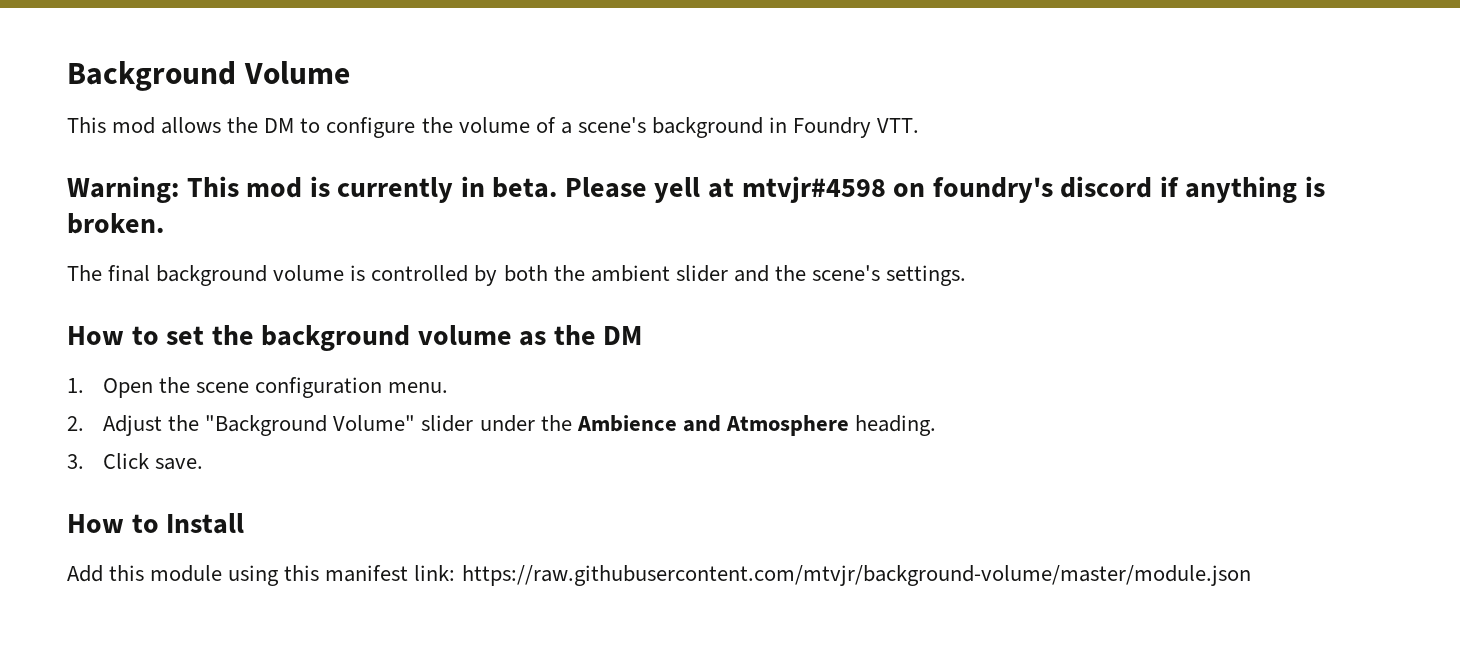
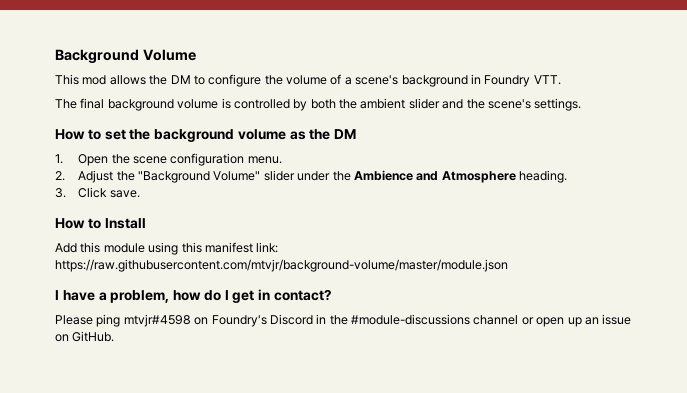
[67,176,1325,203] [67,213,164,234] // Warning: This mod is currently in beta. Please yell at mtvjr#4598 on foundry's discord if anything is broken. -> (561, 80) none
(1251, 575) none -> [55,289,333,303] [55,314,632,327] [55,331,115,342] // I have a problem, how do I get in contact? // Please ping mtvjr#4598 on Foundry's Discord in the #module-discussions channel or open up an issue on GitHub.

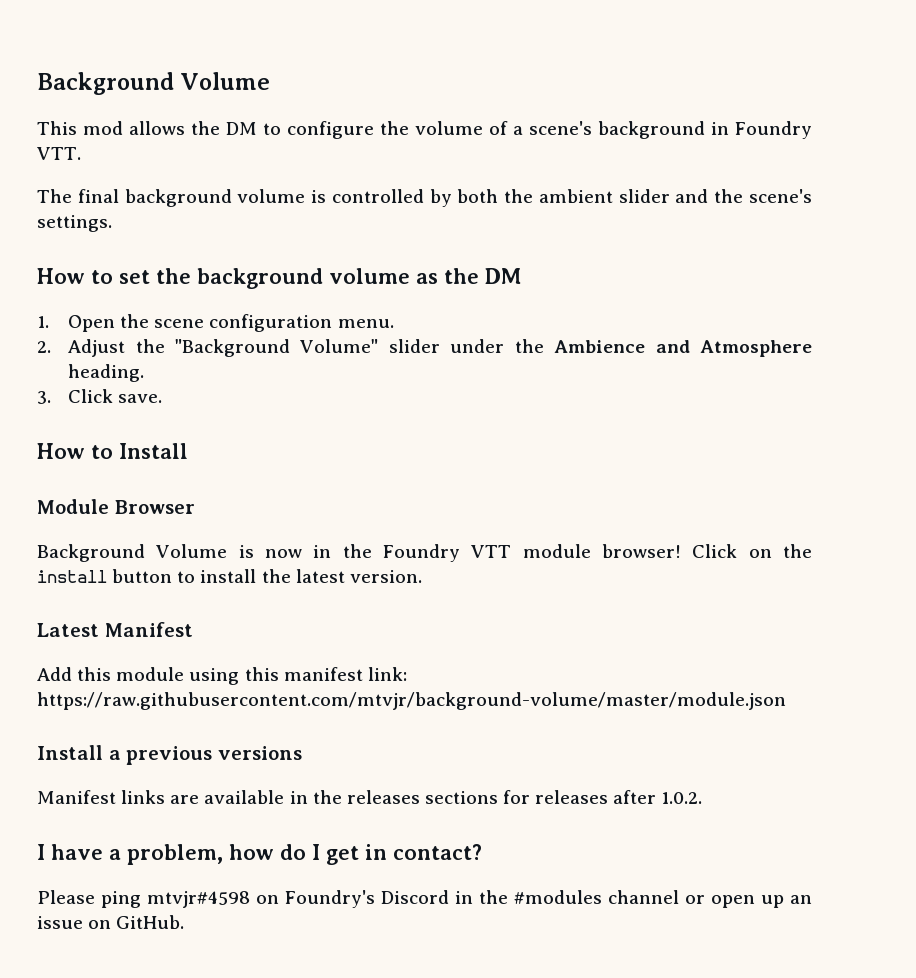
(146, 223) none -> [37,499,195,514] [37,544,812,562] [37,569,422,583] [37,622,193,637] // Module Browser // Background Volume is now in the Foundry VTT module browser! Click on the install button to install the latest version. // Latest Manifest
(508, 265) none -> [37,745,302,765] [37,790,703,804] // Install a previous versions // Manifest links are available in the releases sections for releases after 1.0.2.
[351,314,470,325] #module-discussions -> [514,890,602,904] #modules

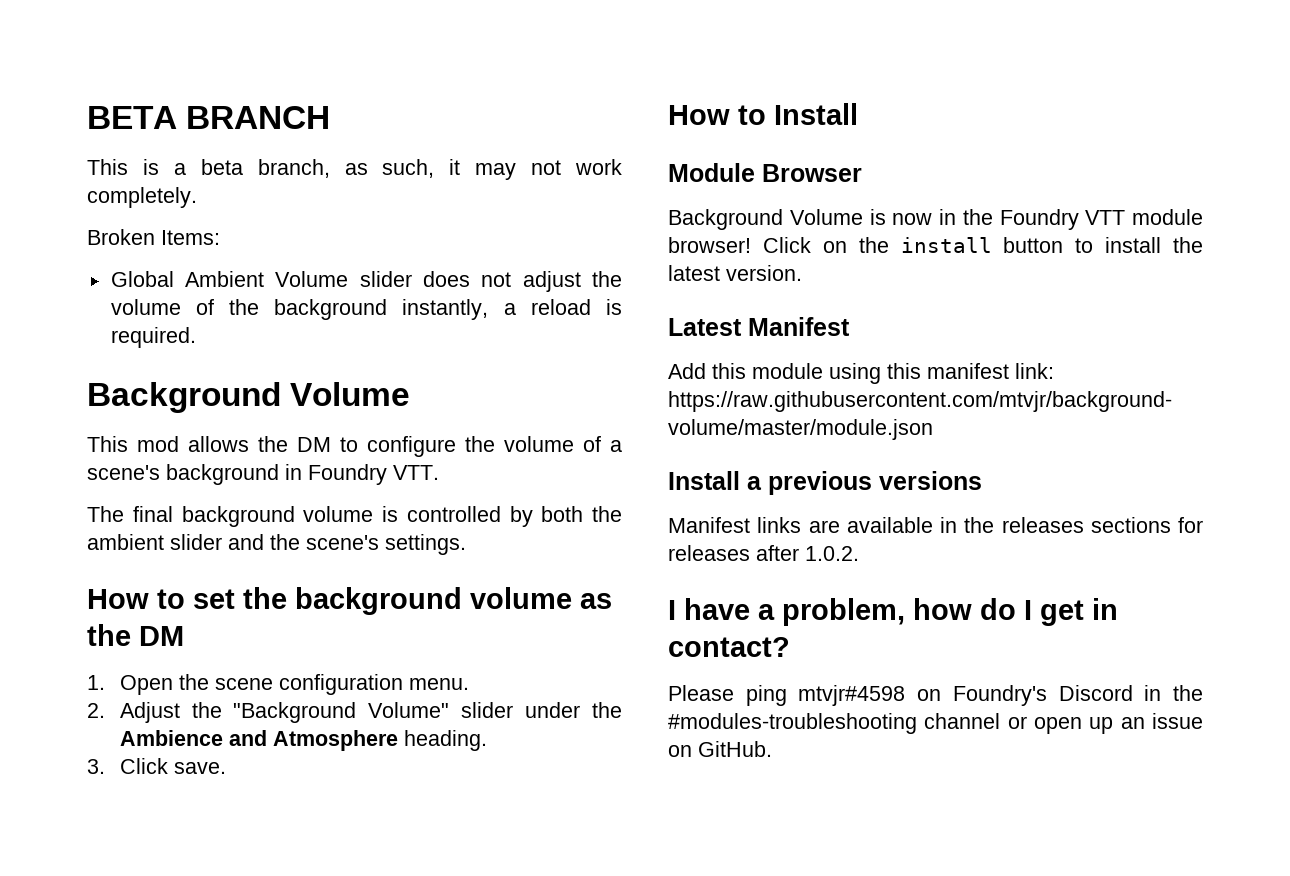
(37, 83) none -> [87,106,331,129] [87,159,622,180] [87,187,197,208] [87,229,220,245] [110,271,622,292] [110,299,622,320] [110,327,196,348] BETA BRANCH // This is a beta branch, as such, it may not work completely. // Broken Items: // Global Ambient Volume slider does not adjust the volume of the background instantly, a reload is required. //
[514,890,602,904] #modules -> [668,713,917,734] #modules-troubleshooting

